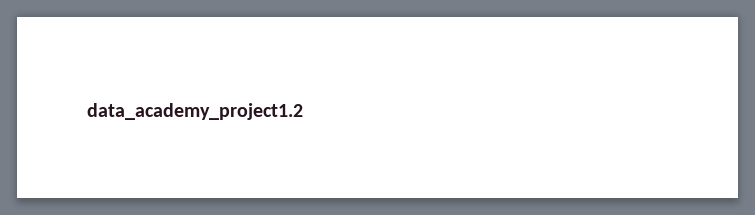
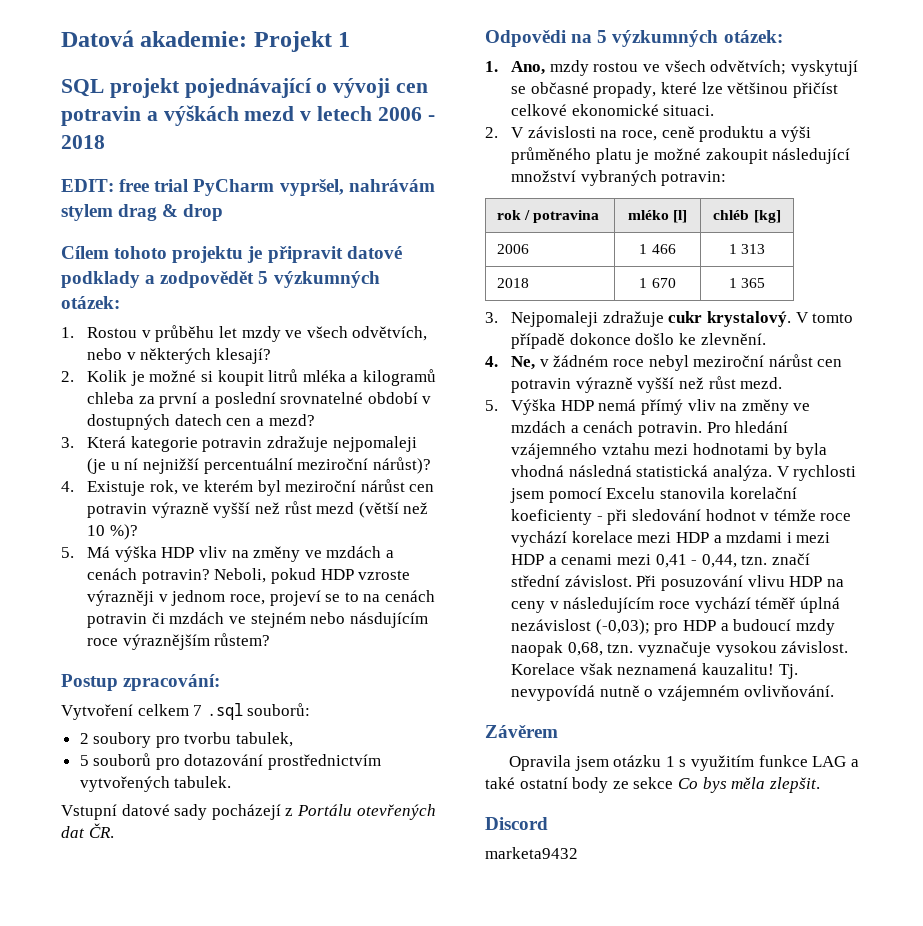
[87,103,303,120] data_academy_project1.2 -> [61,30,351,52] [61,78,429,98] [61,105,435,126] [61,135,105,149] [61,179,435,196] [61,204,224,221] [61,246,402,263] [61,271,380,288] [61,296,120,309] [61,325,428,342] [87,348,271,364] [61,369,436,386] [87,392,432,408] [87,414,315,430] [61,436,417,452] [87,457,431,474] [61,479,435,496] [87,501,429,518] [87,524,138,540] [61,546,394,562] [87,568,411,584] [87,590,435,606] [87,612,428,628] [87,633,271,650] [61,674,221,691] [61,703,311,720] [79,732,294,748] [79,753,382,770] [79,776,232,792] [61,804,436,820] [61,823,114,838] [485,30,783,47] [485,60,858,76] [511,82,838,98] [511,104,715,116] [485,126,812,142] [511,147,851,164] [511,170,727,186] [496,210,600,223] [627,210,688,223] [713,210,781,223] [496,244,529,254] [639,244,676,254] [728,244,766,254] [496,278,529,288] [639,278,676,288] [728,278,766,288] [485,311,854,327] [511,333,766,349] [485,354,843,371] [511,376,783,393] [485,399,811,415] [511,421,789,437] [511,443,828,459] [511,465,857,481] [510,487,797,503] [511,509,852,525] [511,531,831,547] [511,553,810,568] [511,575,844,591] [511,597,840,613] [511,619,835,635] [511,641,849,657] [511,663,798,679] [511,685,834,701] [485,725,558,738] [509,755,859,771] [485,777,820,793] [485,817,548,830] [485,847,578,859] Datová akademie: Projekt 1 // SQL projekt pojednávající o vývoji cen potravin a výškách mezd v letech 2006 - 2018 // EDIT: free trial PyCharm vypršel, nahrávám stylem drag & drop // Cílem tohoto projektu je připravit datové podklady a zodpovědět 5 výzkumných otázek: // 1. Rostou v průběhu let mzdy ve všech odvětvích, nebo v některých klesají? // 2. Kolik je možné si koupit litrů mléka a kilogramů chleba za první a poslední srovnatelné období v dostupných datech cen a mezd? // 3. Která kategorie potravin zdražuje nejpomaleji (je u ní nejnižší percentuální meziroční nárůst)? // 4. Existuje rok, ve kterém byl meziroční nárůst cen potravin výrazně vyšší než růst mezd (větší než 10 %)? // 5. Má výška HDP vliv na změny ve mzdách a cenách potravin? Neboli, pokud HDP vzroste výrazněji v jednom roce, projeví se to na cenách potravin či mzdách ve stejném nebo násdujícím roce výraznějším růstem? // Postup zpracování: // Vytvoření celkem 7 .sql souborů: // 2 soubory pro tvorbu tabulek, // 5 souborů pro dotazování prostřednictvím vytvořených tabulek. // Vstupní datové sady pocházejí z Portálu otevřených dat ČR. // Odpovědi na 5 výzkumných otázek: // 1. Ano, mzdy rostou ve všech odvětvích; vyskytují se občasné propady, které lze většinou přičíst celkové ekonomické situaci. // 2. V závislosti na roce, ceně produktu a výši průměného platu je možné zakoupit následující množství vybraných potravin: // rok / potravina | mléko [l] | chléb [kg] // 2006 | 1 466 | 1 313 // 2018 | 1 670 | 1 365 // 3. Nejpomaleji zdražuje cukr krystalový. V tomto případě dokonce došlo ke zlevnění. // 4. Ne, v žádném roce nebyl meziroční nárůst cen potravin výrazně vyšší než růst mezd. // 5. Výška HDP nemá přímý vliv na změny ve mzdách a cenách potravin. Pro hledání vzájemného vztahu mezi hodnotami by byla vhodná následná statistická analýza. V rychlosti jsem pomocí Excelu stanovila korelační koeficienty - při sledování hodnot v témže roce vychází korelace mezi HDP a mzdami i mezi HDP a cenami mezi 0,41 - 0,44, tzn. značí střední závislost. Při posuzování vlivu HDP na ceny v následujícím roce vychází téměř úplná nezávislost (-0,03); pro HDP a budoucí mzdy naopak 0,68, tzn. vyznačuje vysokou závislost. Korelace však neznamená kauzalitu! Tj. nevypovídá nutně o vzájemném ovlivňování. // Závěrem // Opravila jsem otázku 1 s využitím funkce LAG a také ostatní body ze sekce Co bys měla zlepšit. // Discord // marketa9432

